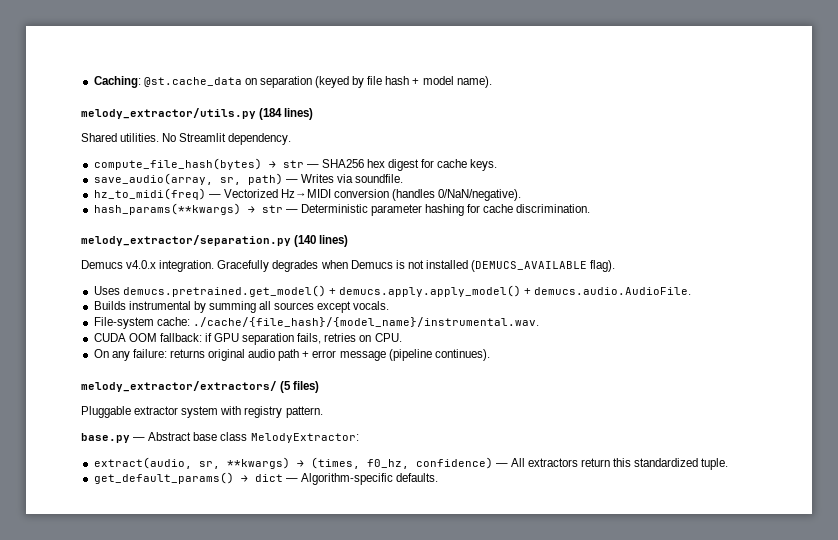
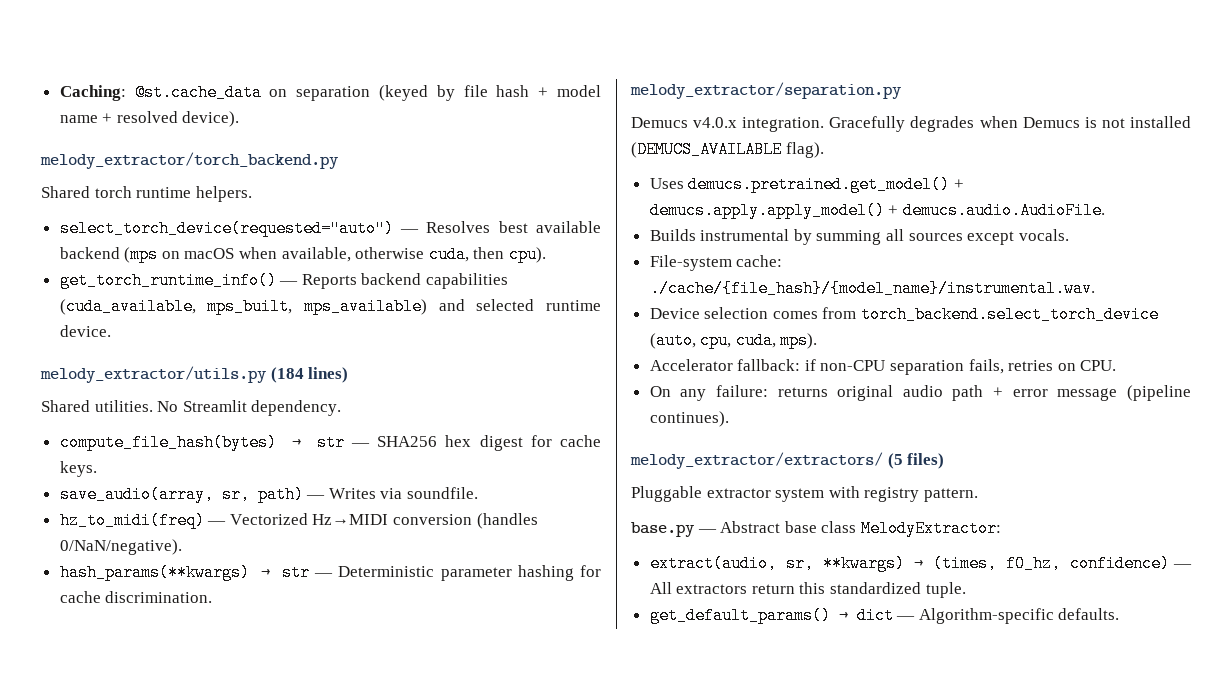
[456,76,492,88] name). -> [59,111,240,127] [40,152,339,169] [41,186,252,202] [59,220,601,237] [59,246,547,263] [59,272,509,289] [59,298,601,315] [59,325,111,337] name + resolved device). // melody_extractor/torch_backend.py // Shared torch runtime helpers. // select_torch_device(requested="auto") — Resolves best available backend (mps on macOS when available, otherwise cuda, then cpu). // get_torch_runtime_info() — Reports backend capabilities (cuda_available, mps_built, mps_available) and selected runtime device.
[294,235,349,247] (140 lines) -> (902, 90) none
[93,333,157,342] CUDA OOM -> [649,306,1160,323] [649,332,818,349] [649,359,733,371] Device selection comes from torch_backend.select_torch_device (auto, cpu, cuda, mps). // Accelerator
[214,333,240,342] GPU -> [820,360,886,371] non-CPU

